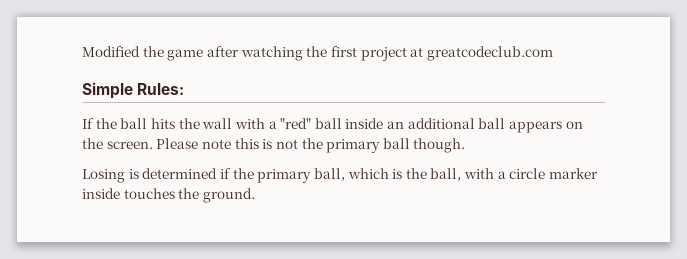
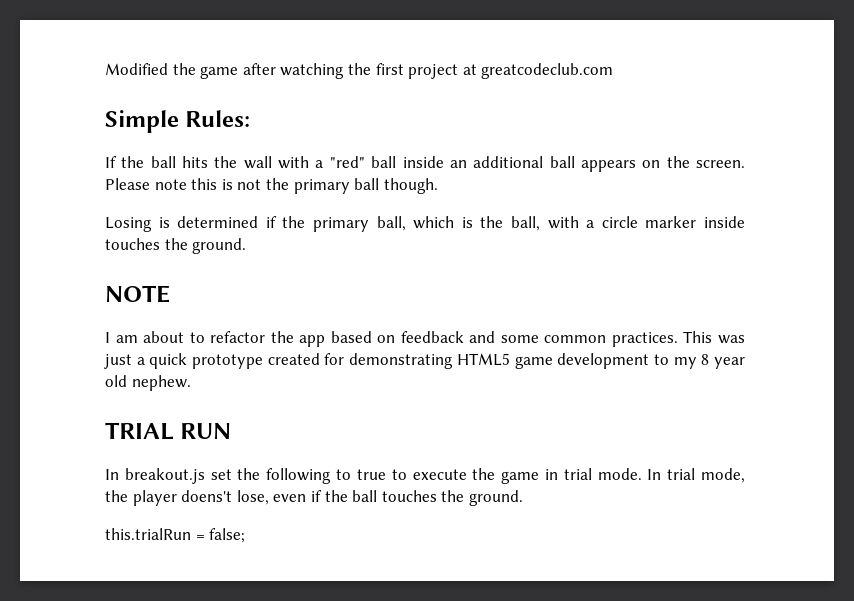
(255, 195) none -> [105,285,170,303] [105,331,745,347] [104,353,745,369] [105,375,191,391] [105,422,232,440] [105,468,745,484] [105,490,523,506] [105,528,246,543] // NOTE // I am about to refactor the app based on feedback and some common practices. This was just a quick prototype created for demonstrating HTML5 game development to my 8 year old nephew. // TRIAL RUN // In breakout.js set the following to true to execute the game in trial mode. In trial mode, the player doens't lose, even if the ball touches the ground. // this.trialRun = false;

